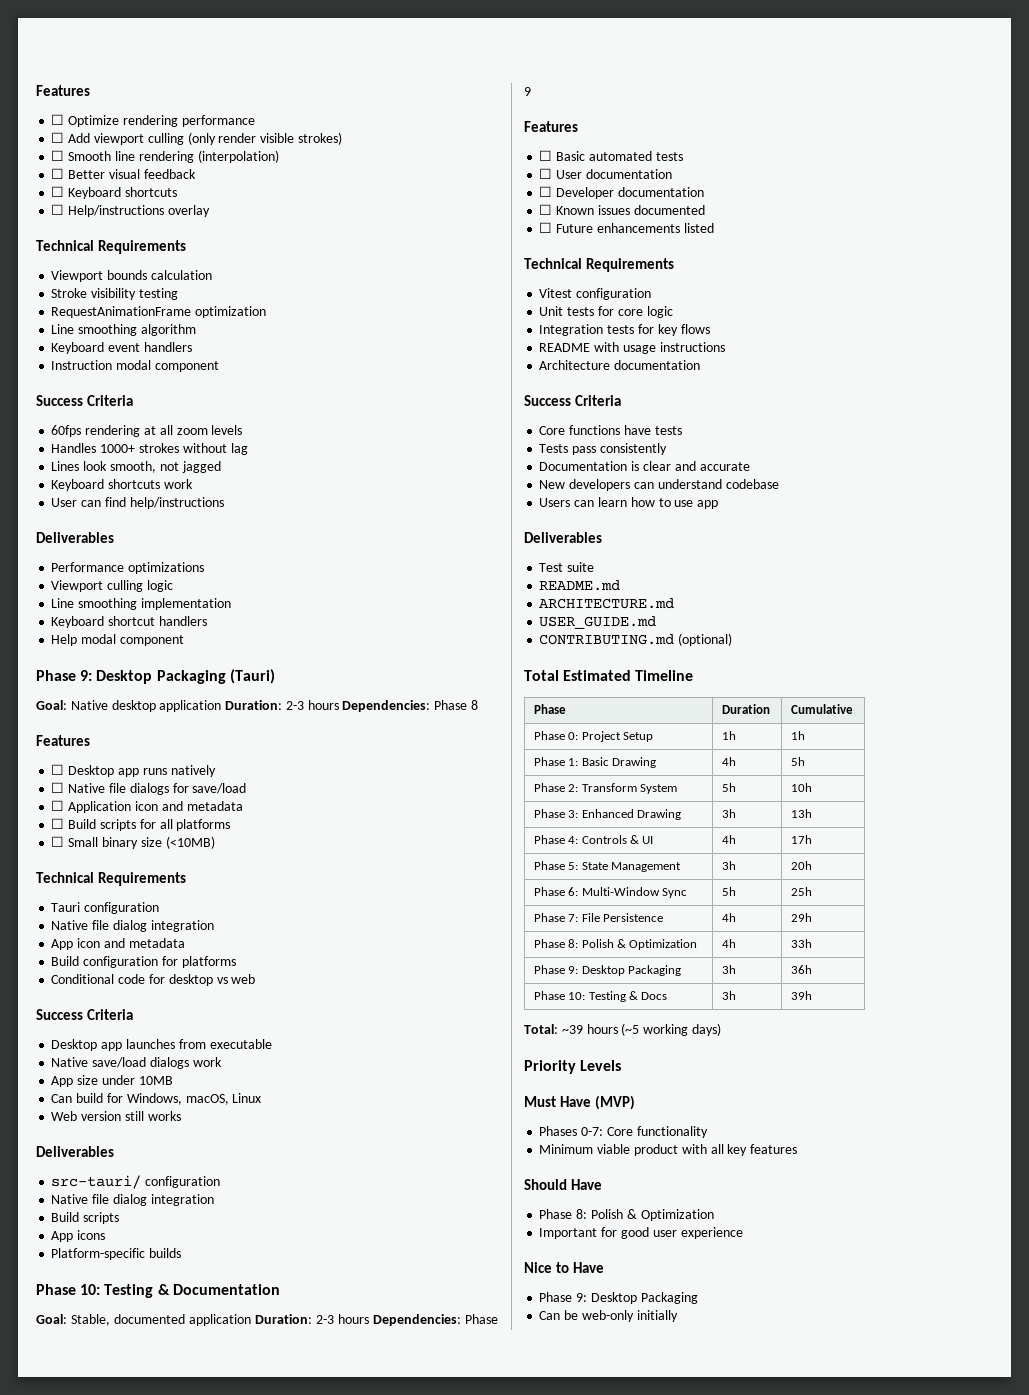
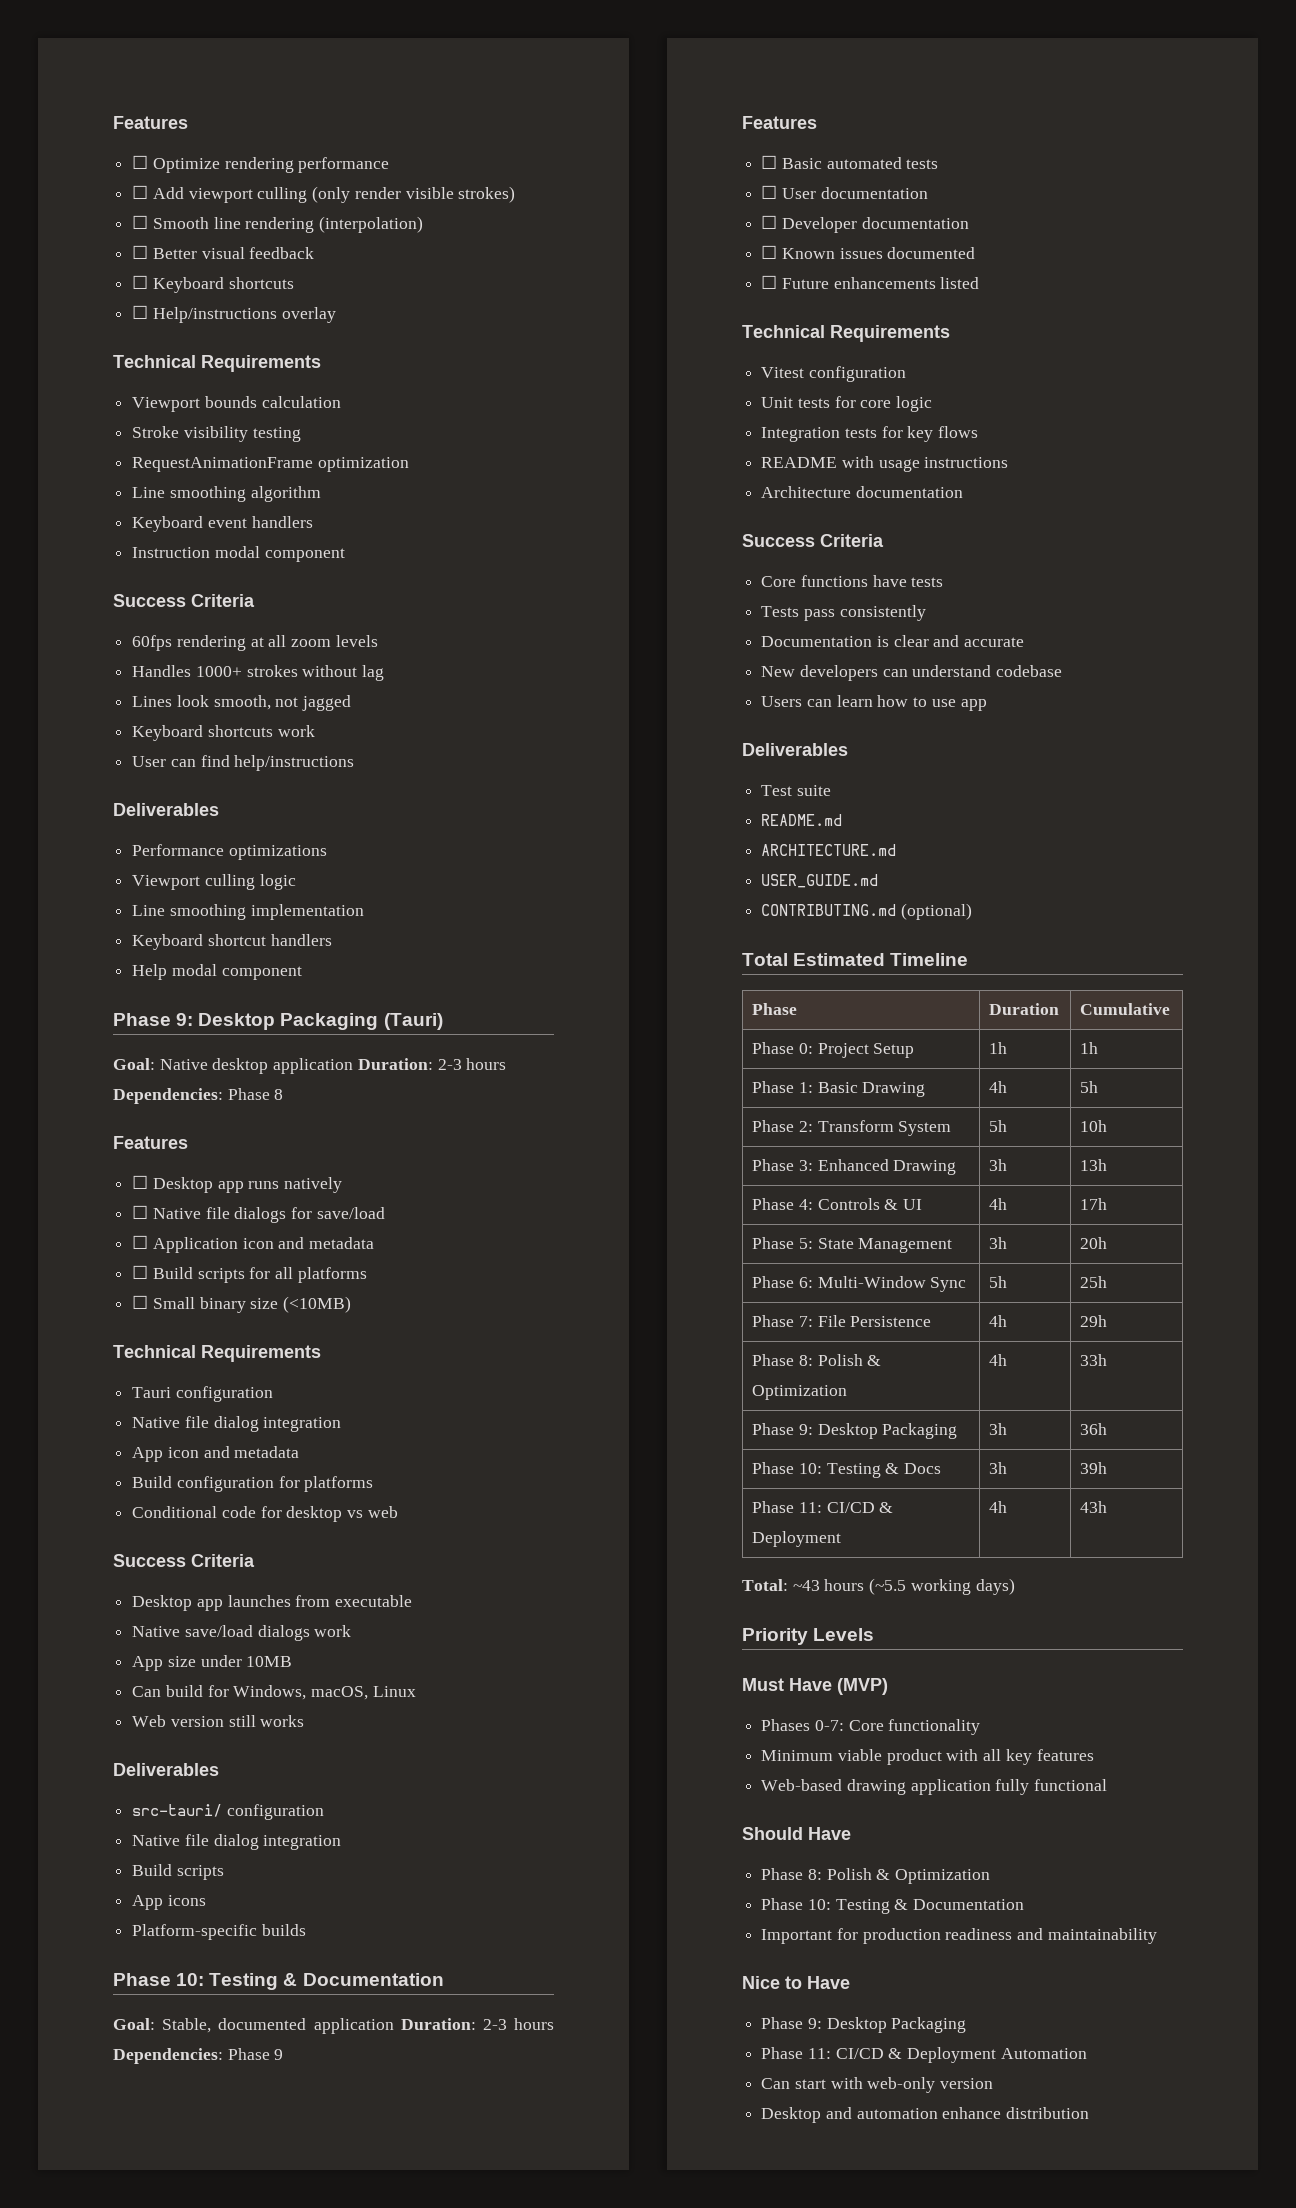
[524,1023,640,1036] // Total: ~39 hours (~5 -> [752,1501,894,1513] [752,1531,842,1547] [989,1501,1008,1513] [1080,1501,1108,1513] [742,1578,907,1595] // Phase 11: CI/CD & Deployment | 4h | 43h // Total: ~43 hours (~5.5
(798, 1149) none -> [761,1779,1108,1795] // Web-based drawing application fully functional
[539,1227,743,1239] Important for good user experience -> [761,1898,1025,1914] [761,1928,1157,1944] Phase 10: Testing & Documentation // Important for production readiness and maintainability
[539,1310,678,1322] Can be web-only initially -> [761,2047,1087,2063] [761,2077,994,2093] [761,2107,1090,2123] Phase 11: CI/CD & Deployment Automation // Can start with web-only version // Desktop and automation enhance distribution

